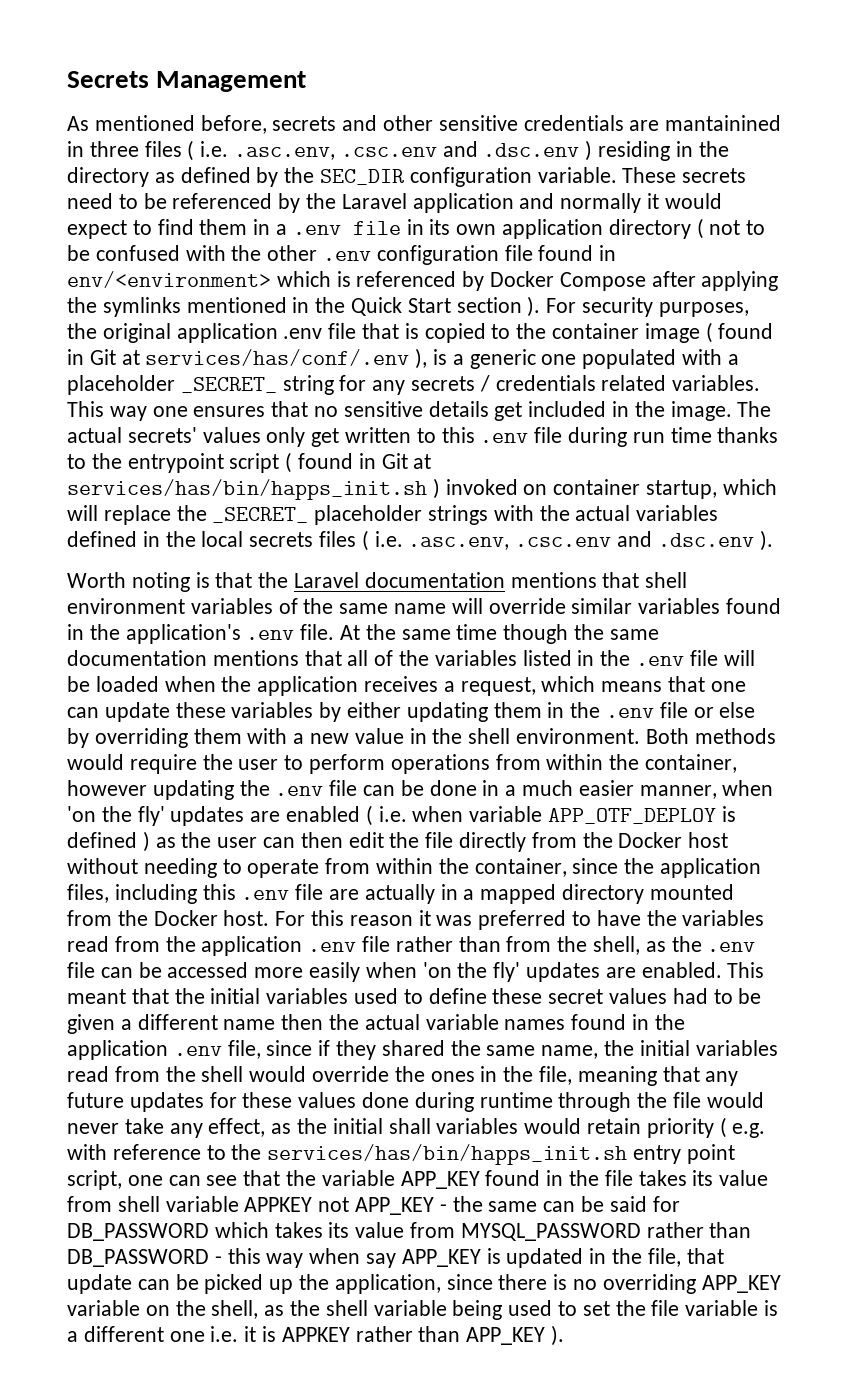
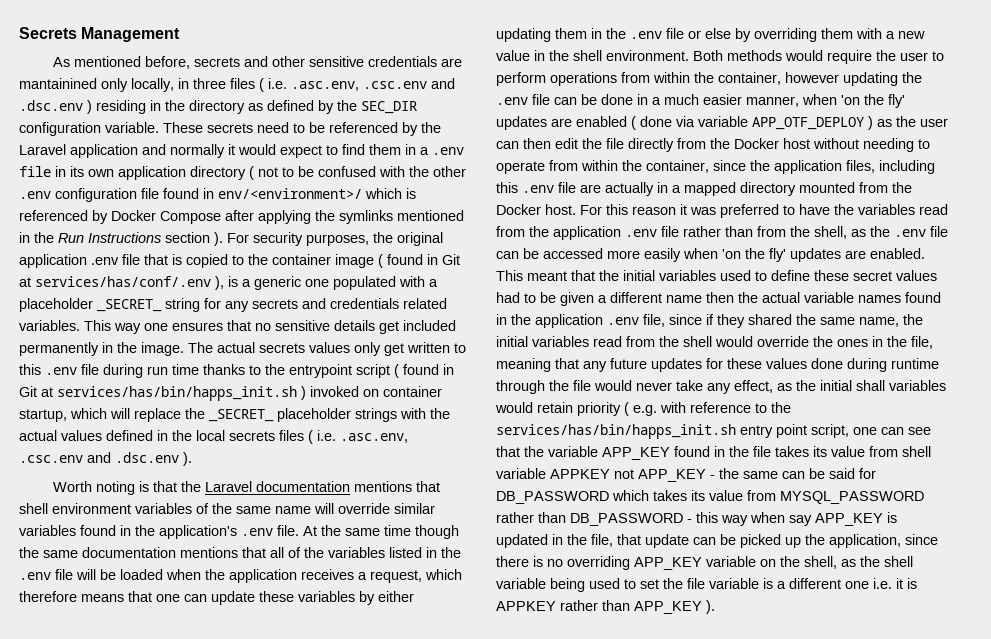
(782, 123) none -> [101,78,174,92] only locally,
[67,271,271,288] env/<environment> -> [218,188,362,199] env/<environment>/
[351,297,451,316] Quick Start -> [58,232,161,243] Run Instructions
[479,375,490,392] / -> [302,298,326,309] and
(607, 409) none -> [19,342,99,356] permanently
[127,427,197,443] secrets' -> [259,343,305,353] secrets
[636,505,719,521] variables -> [61,430,102,441] values
(596, 684) none -> [19,591,77,602] therefore
[378,806,736,824] [67,832,137,848] i.e. when variable APP_OTF_DEPLOY is defined -> [640,116,864,130] done via variable APP_OTF_DEPLOY

